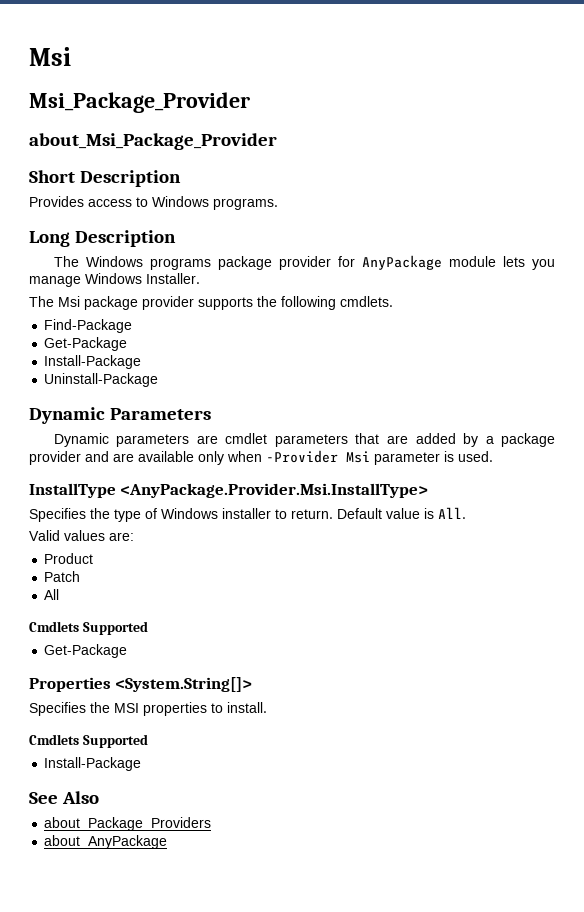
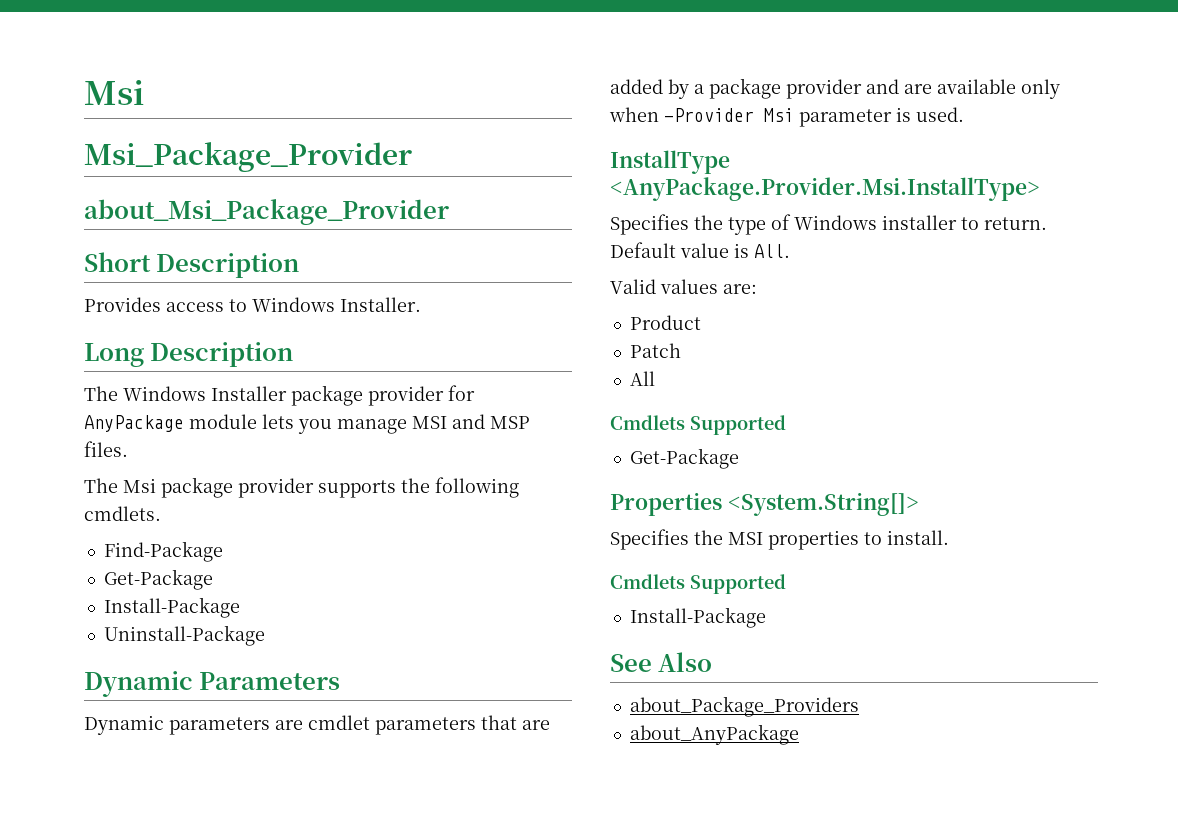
[213,198,278,210] programs. -> [340,297,421,312] Installer.
[149,258,211,270] programs -> [211,386,287,401] Installer
[85,273,200,284] Windows Installer. -> [412,414,530,429] [84,441,128,457] MSI and MSP files.

